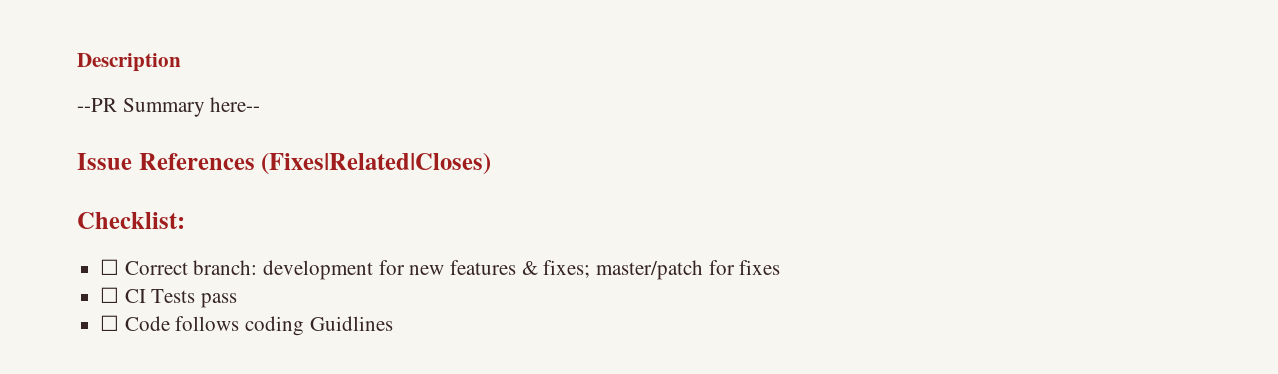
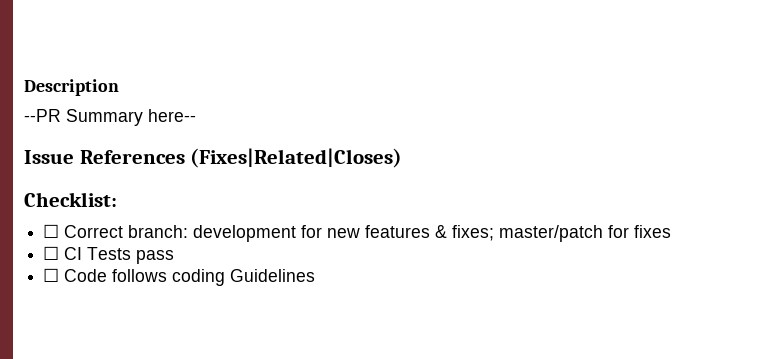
[309,316,393,331] Guidlines -> [230,269,316,282] Guidelines

